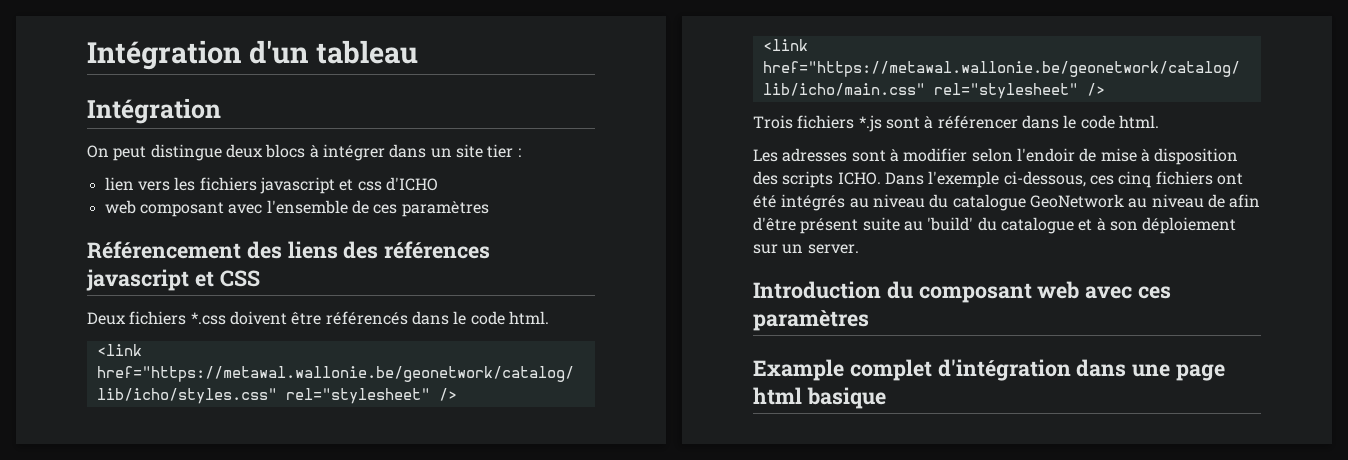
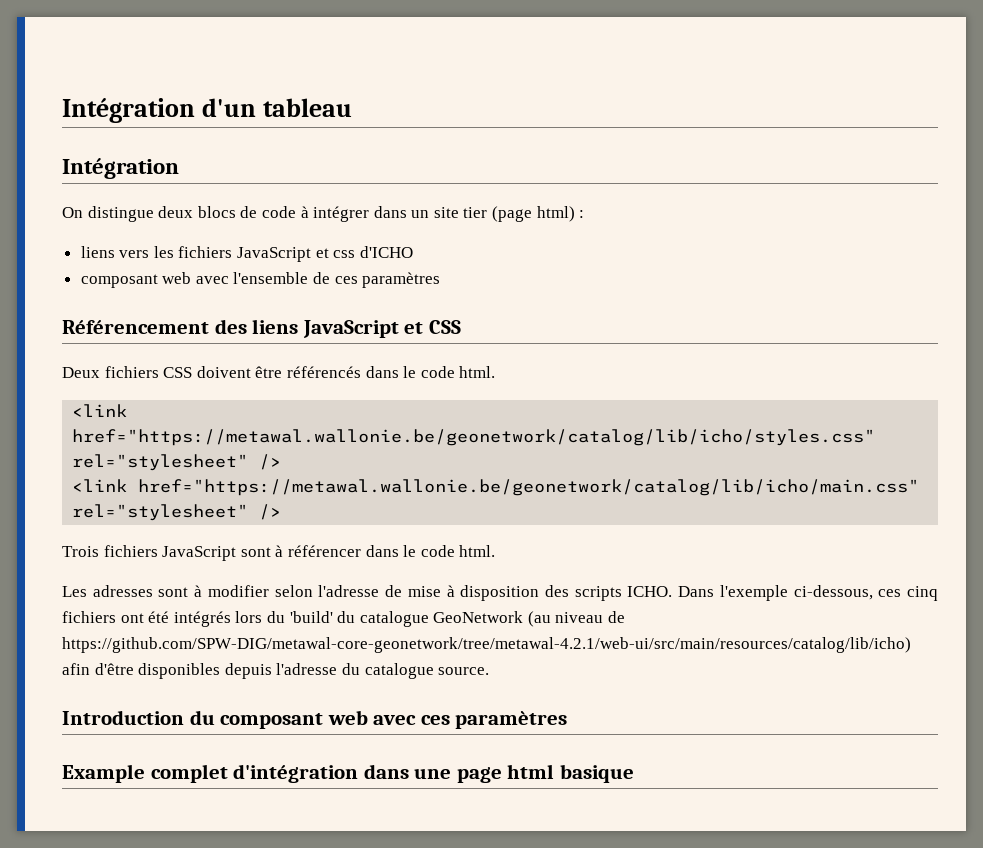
[113,146,147,161] peut -> (83, 212) none
(306, 151) none -> [240,206,296,218] de code
(514, 151) none -> [492,206,575,222] (page html)
[104,177,134,191] lien -> [80,246,115,258] liens
[259,177,335,194] javascript -> [237,247,312,262] JavaScript
[104,200,224,217] web composant -> [80,272,192,288] composant web
[343,241,491,259] [86,269,189,291] des références javascript -> [302,320,399,338] JavaScript
[190,312,226,325] *.css -> [163,367,193,378] CSS
[858,115,882,132] *.js -> [162,546,237,561] JavaScript
[1016,148,1075,162] l'endoir -> [318,585,380,597] l'adresse
[849,194,925,208] au niveau -> [235,611,333,623] lors du 'build'
[1128,198,1148,208] au -> [527,611,551,627] (au
(1225, 201) none -> [62,637,911,653] https://github.com/SPW-DIG/metawal-core-geonetwork/tree/metawal-4.2.1/web-ui/src/main/resources/catalog/lib/icho)
[800,217,1237,234] [753,244,859,254] présent suite au 'build' du catalogue et à son déploiement sur un server. -> [138,663,490,679] disponibles depuis l'adresse du catalogue source.

